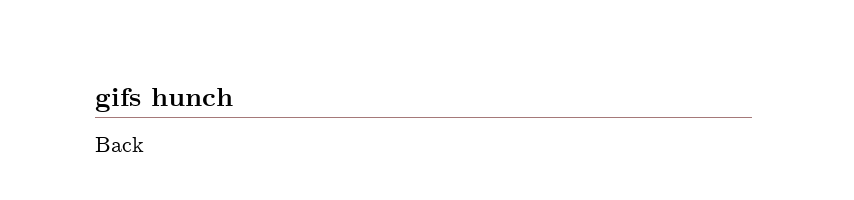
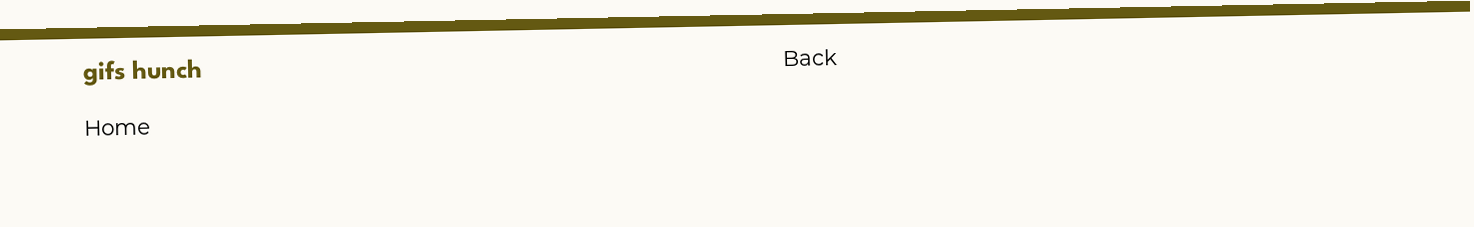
(233, 97) none -> [84,119,151,136] // Home

